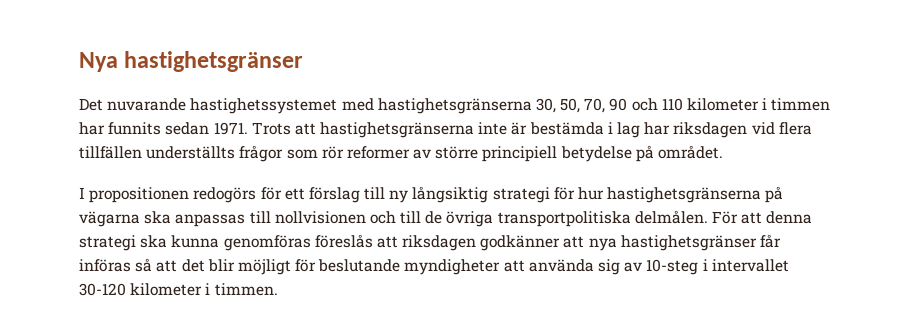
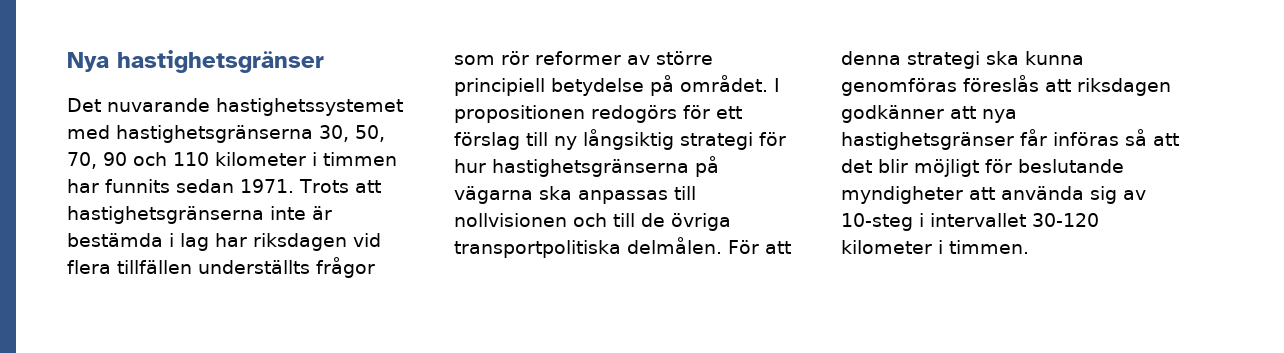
(724, 152) // -> (768, 83) none

